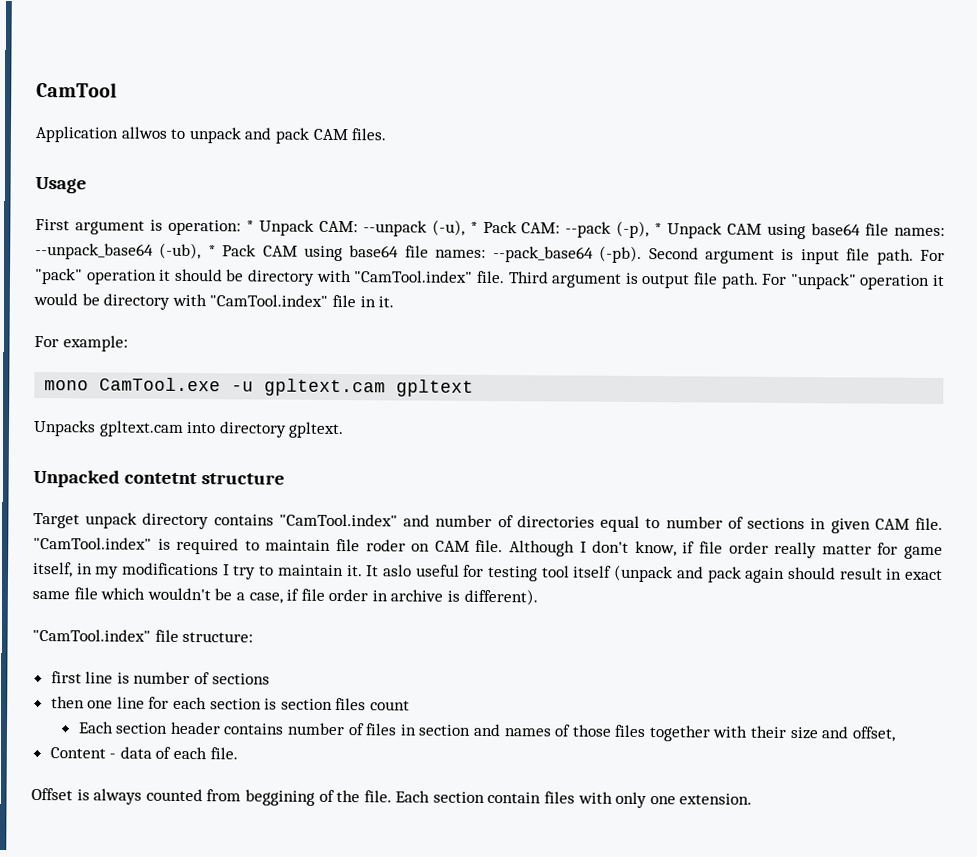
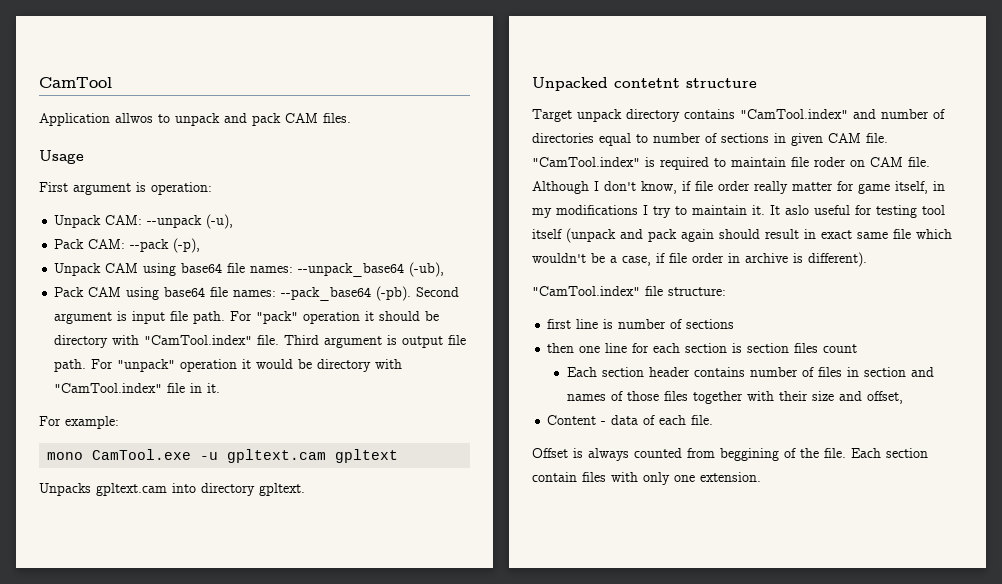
[245,220,254,232] * -> (212, 188) //
[469,221,478,233] * -> (234, 221) //
[654,223,663,235] * -> (201, 245) //
[207,245,216,257] * -> (445, 269) //

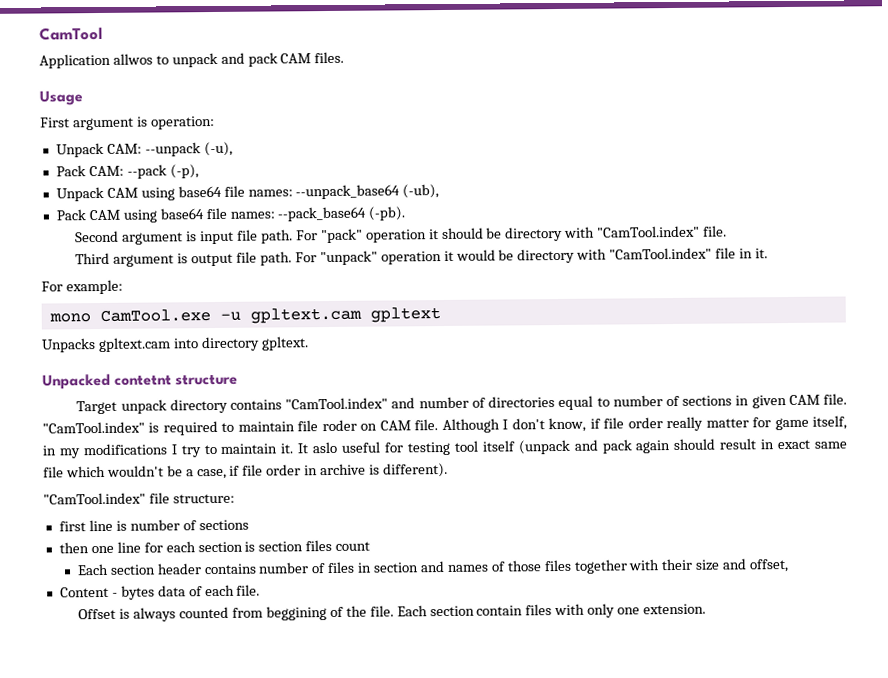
(412, 293) none -> (406, 213) //
(280, 340) none -> (728, 231) //
(607, 423) none -> [120,585,155,600] bytes

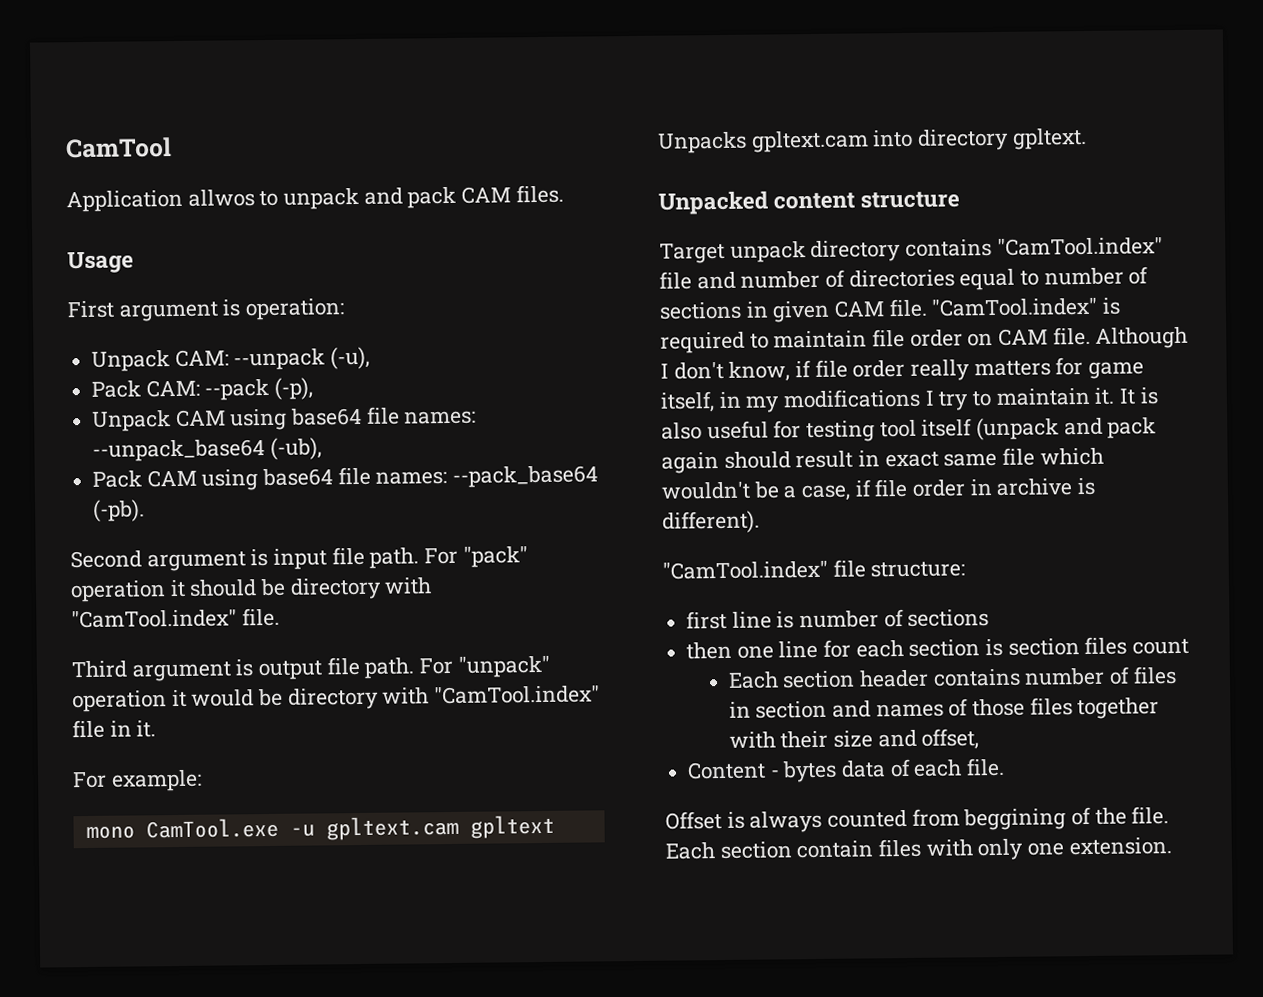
[114,375,173,386] contetnt -> [773,192,856,210] content
(389, 403) none -> [659,271,692,290] file
[321,419,357,432] roder -> [909,329,963,347] order
[705,418,749,428] matter -> [973,360,1051,377] matters
[312,441,338,454] aslo -> [1139,387,1158,405] [661,422,702,440] is also

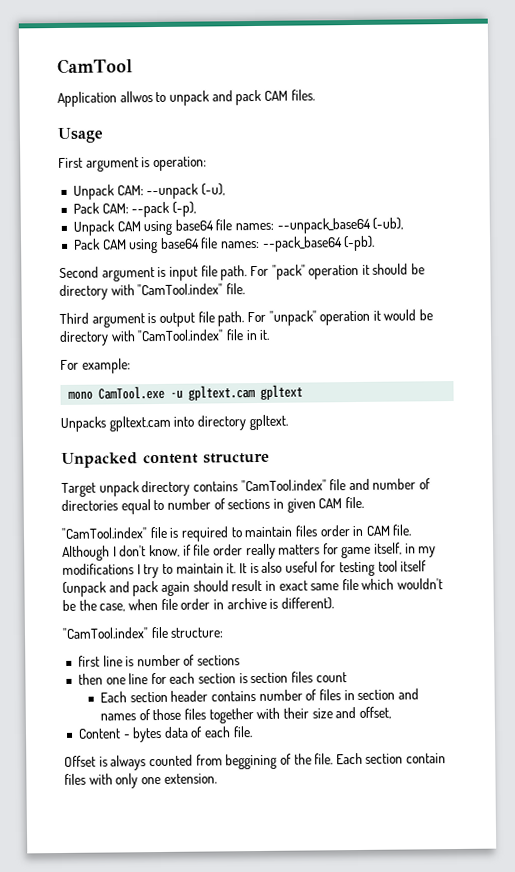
[931,297,1099,317] "CamTool.index" -> [61,526,168,539] // "CamTool.index" file
[872,328,994,348] file order on -> [294,525,365,537] files order in
[783,479,871,502] a case, if -> [78,599,158,612] the case, when

